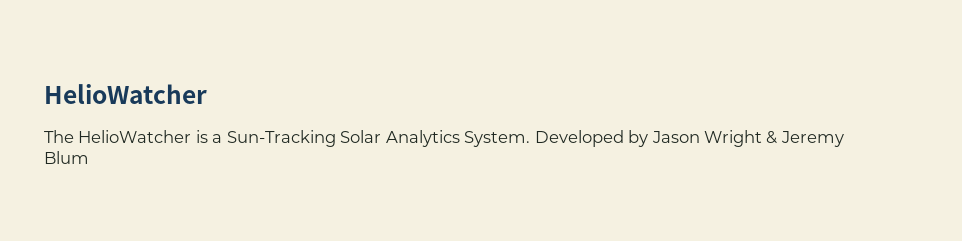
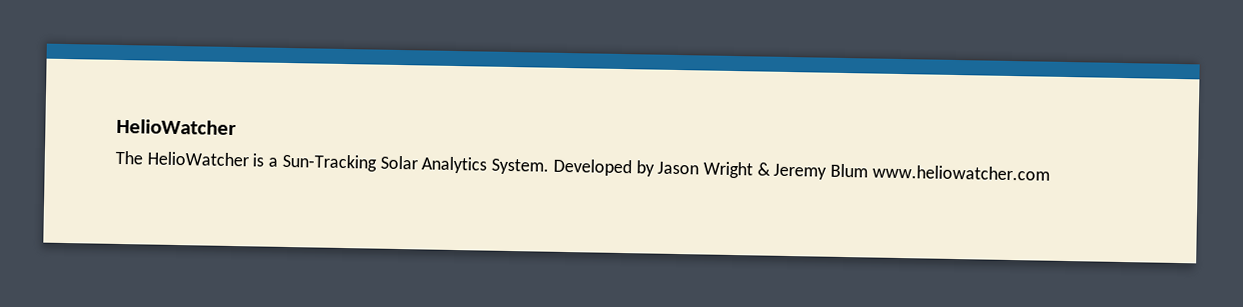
(89, 157) none -> [871,164,1050,181] www.heliowatcher.com

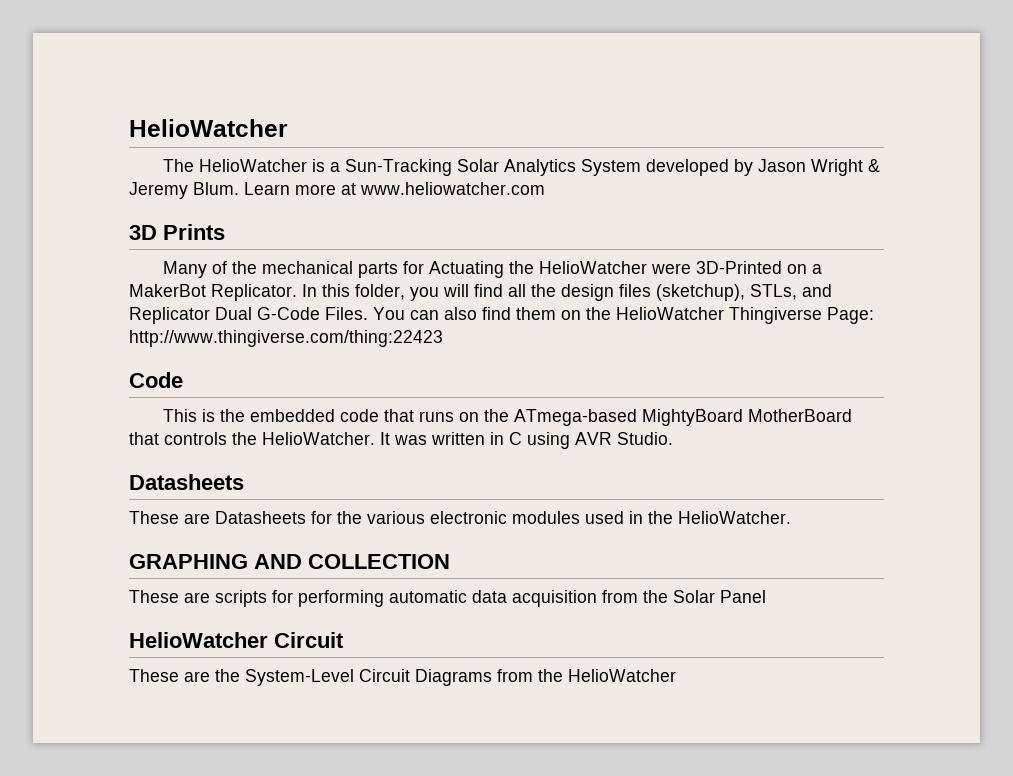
[491,158,632,177] System. Developed -> [581,159,730,176] System developed
[830,163,1050,181] Blum www.heliowatcher.com -> [193,182,545,195] [129,224,225,240] [163,261,823,278] [129,284,832,301] [129,307,874,324] [129,330,443,347] [129,372,183,388] [163,409,853,426] [129,432,673,449] [129,474,244,490] [129,511,791,524] [129,554,450,569] [129,590,766,607] [129,632,344,648] [129,669,676,686] Blum. Learn more at www.heliowatcher.com // 3D Prints // Many of the mechanical parts for Actuating the HelioWatcher were 3D-Printed on a MakerBot Replicator. In this folder, you will find all the design files (sketchup), STLs, and Replicator Dual G-Code Files. You can also find them on the HelioWatcher Thingiverse Page: http://www.thingiverse.com/thing:22423 // Code // This is the embedded code that runs on the ATmega-based MightyBoard MotherBoard that controls the HelioWatcher. It was written in C using AVR Studio. // Datasheets // These are Datasheets for the various electronic modules used in the HelioWatcher. // GRAPHING AND COLLECTION // These are scripts for performing automatic data acquisition from the Solar Panel // HelioWatcher Circuit // These are the System-Level Circuit Diagrams from the HelioWatcher

